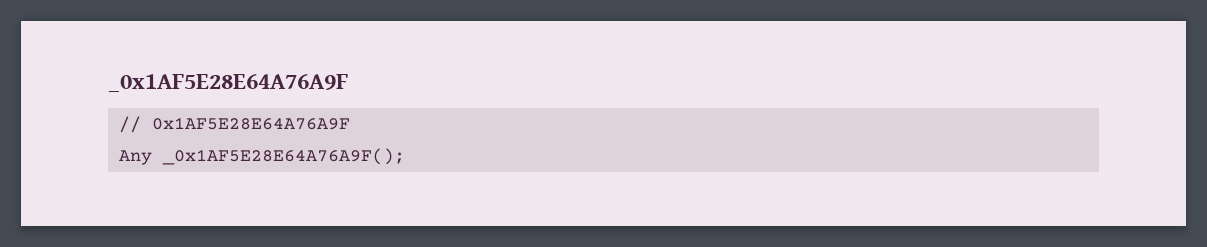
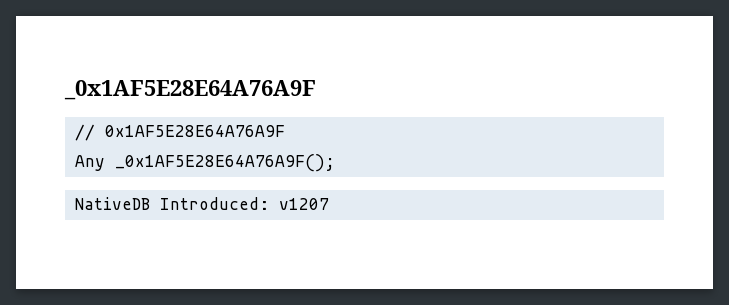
(405, 156) none -> [74,197,329,210] // NativeDB Introduced: v1207

